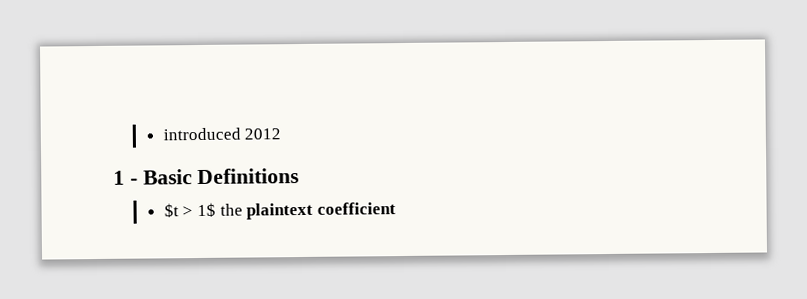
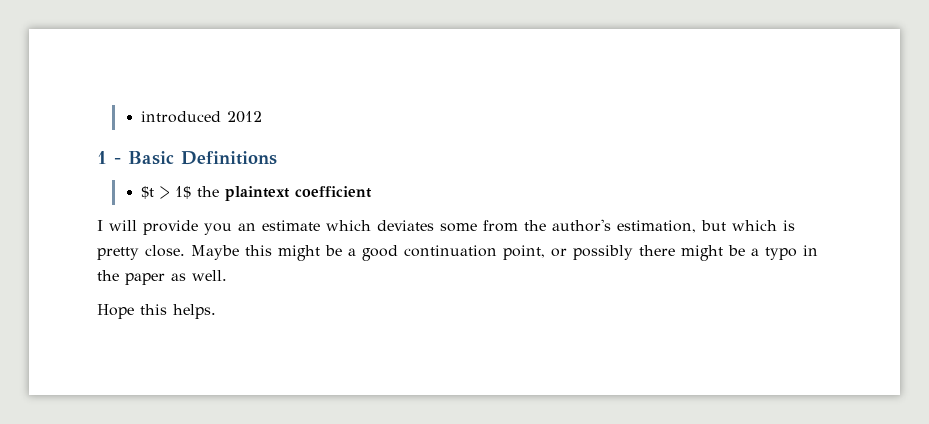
(396, 208) none -> [97,219,795,235] [97,245,818,261] [97,270,227,285] [97,304,216,319] // I will provide you an estimate which deviates some from the author's estimation, but which is pretty close. Maybe this might be a good continuation point, or possibly there might be a typo in the paper as well. // Hope this helps.

